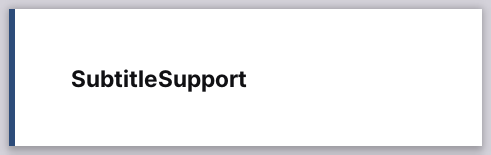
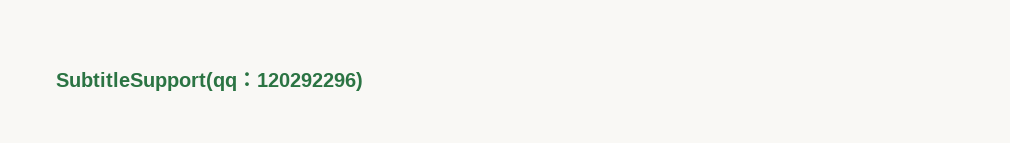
[71,69,247,92] SubtitleSupport -> [56,72,363,91] SubtitleSupport(qq：120292296)

